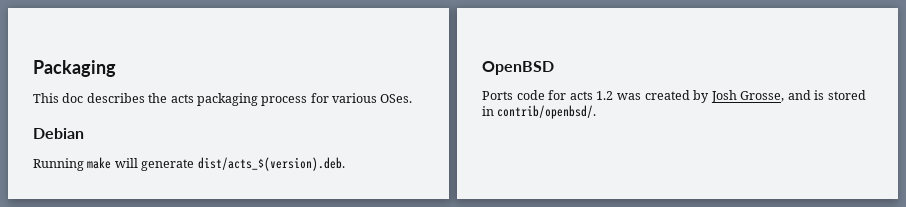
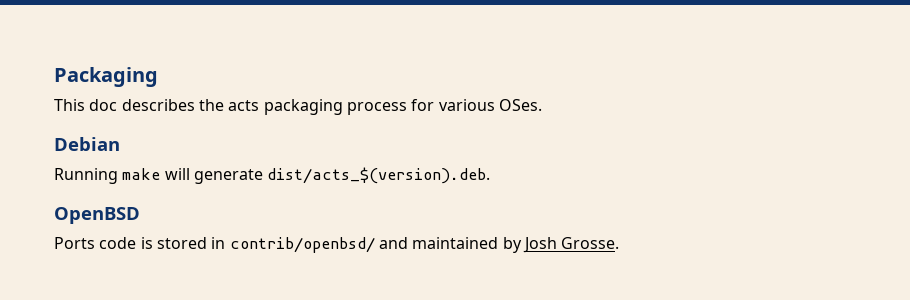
[548,90,866,103] [482,105,597,119] for acts 1.2 was created by Josh Grosse, and is stored in contrib/openbsd/. -> [140,237,620,253] is stored in contrib/openbsd/ and maintained by Josh Grosse.

